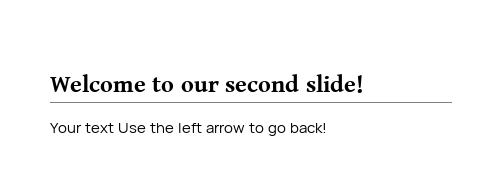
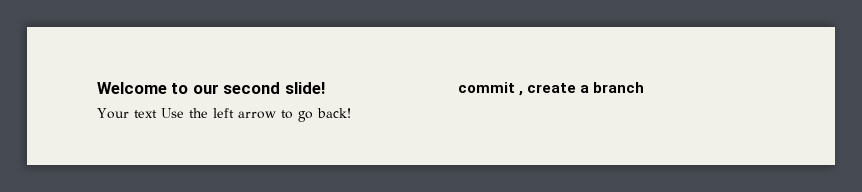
(328, 128) none -> [458,82,645,96] // commit , create a branch

